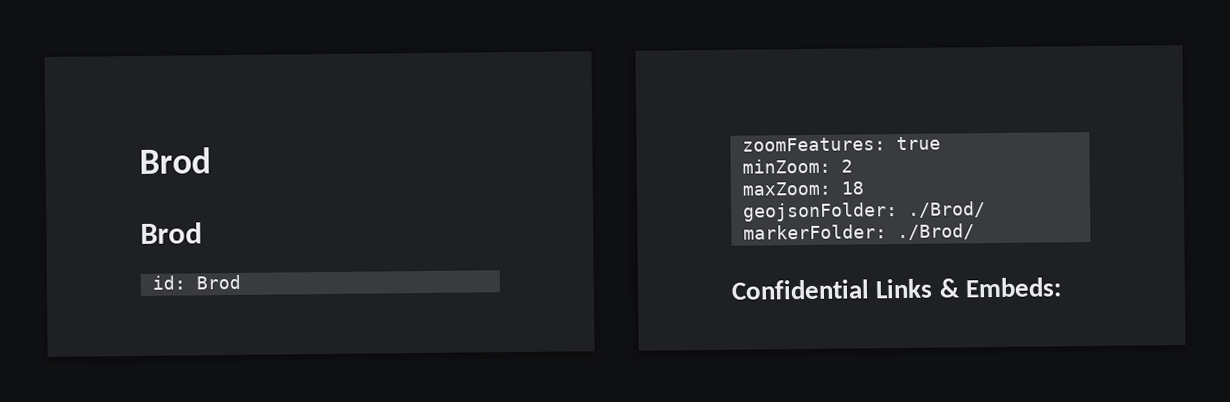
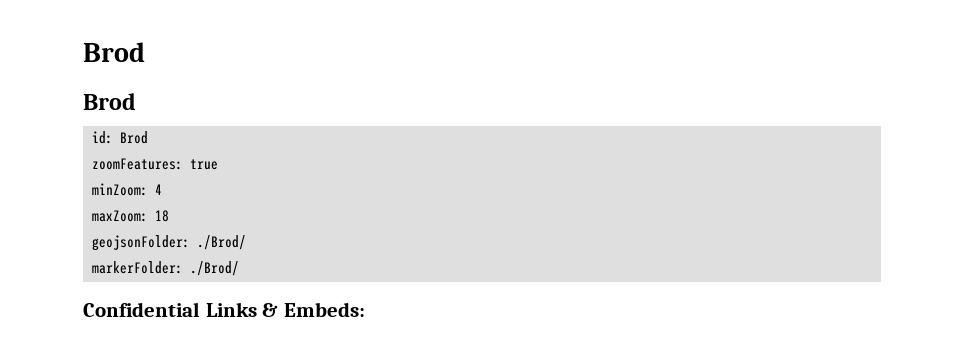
[841,159,853,173] 2 -> [155,184,163,195] 4

